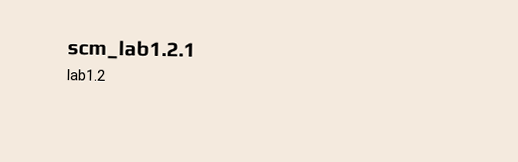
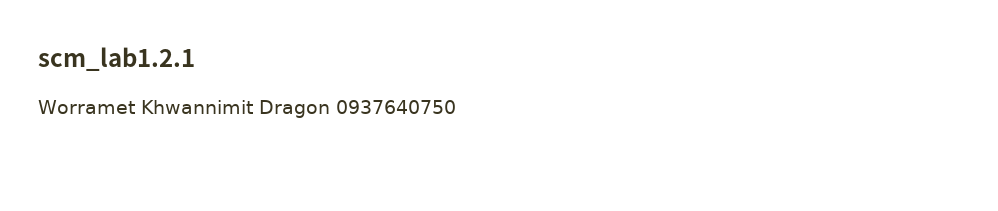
[66,69,106,81] lab1.2 -> [38,100,456,118] Worramet Khwannimit Dragon 0937640750

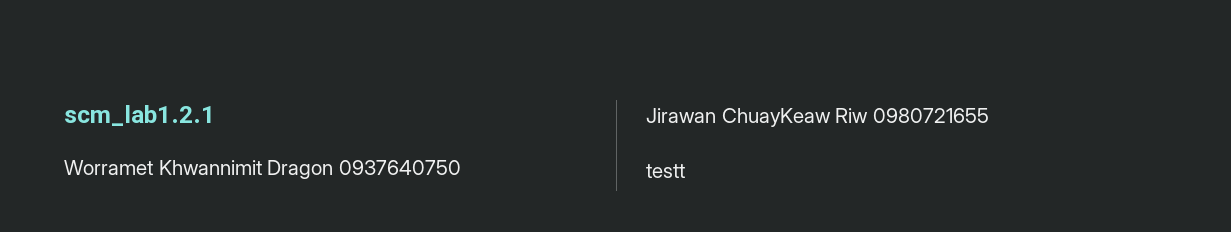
(456, 107) none -> [646,108,989,127] [646,164,685,178] // Jirawan ChuayKeaw Riw 0980721655 // testt

